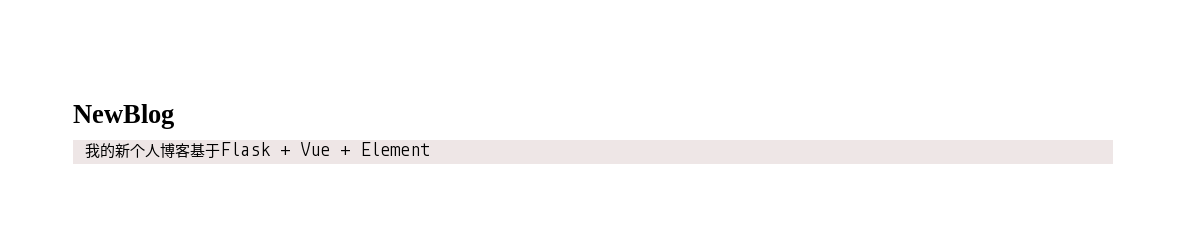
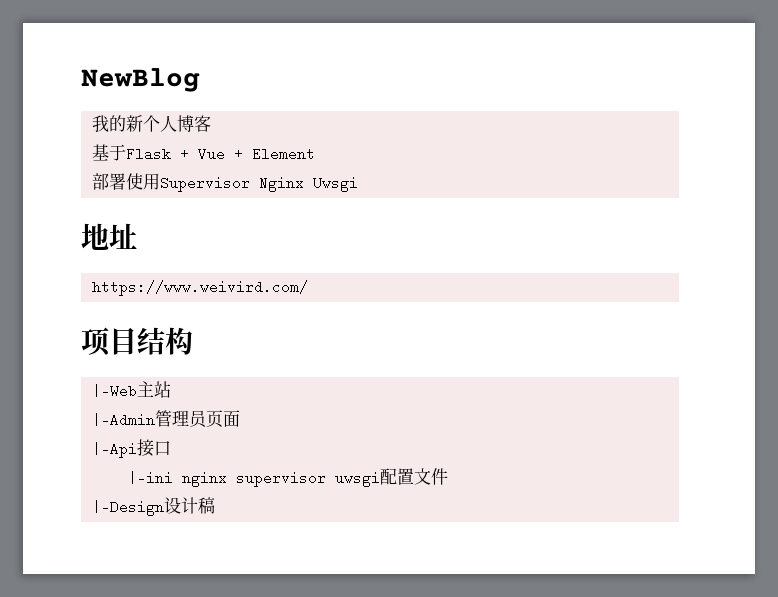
(190, 150) none -> (211, 123) //
(430, 149) none -> [91,173,358,192] [81,223,137,250] [91,280,308,296] [81,327,193,356] [91,381,171,398] [91,410,240,428] [91,439,171,458] [127,468,448,487] [91,497,215,516] // 部署使用Supervisor Nginx Uwsgi // 地址 // https://www.weivird.com/ // 项目结构 // |-Web主站 // |-Admin管理员页面 // |-Api接口 // |-ini nginx supervisor uwsgi配置文件 // |-Design设计稿

